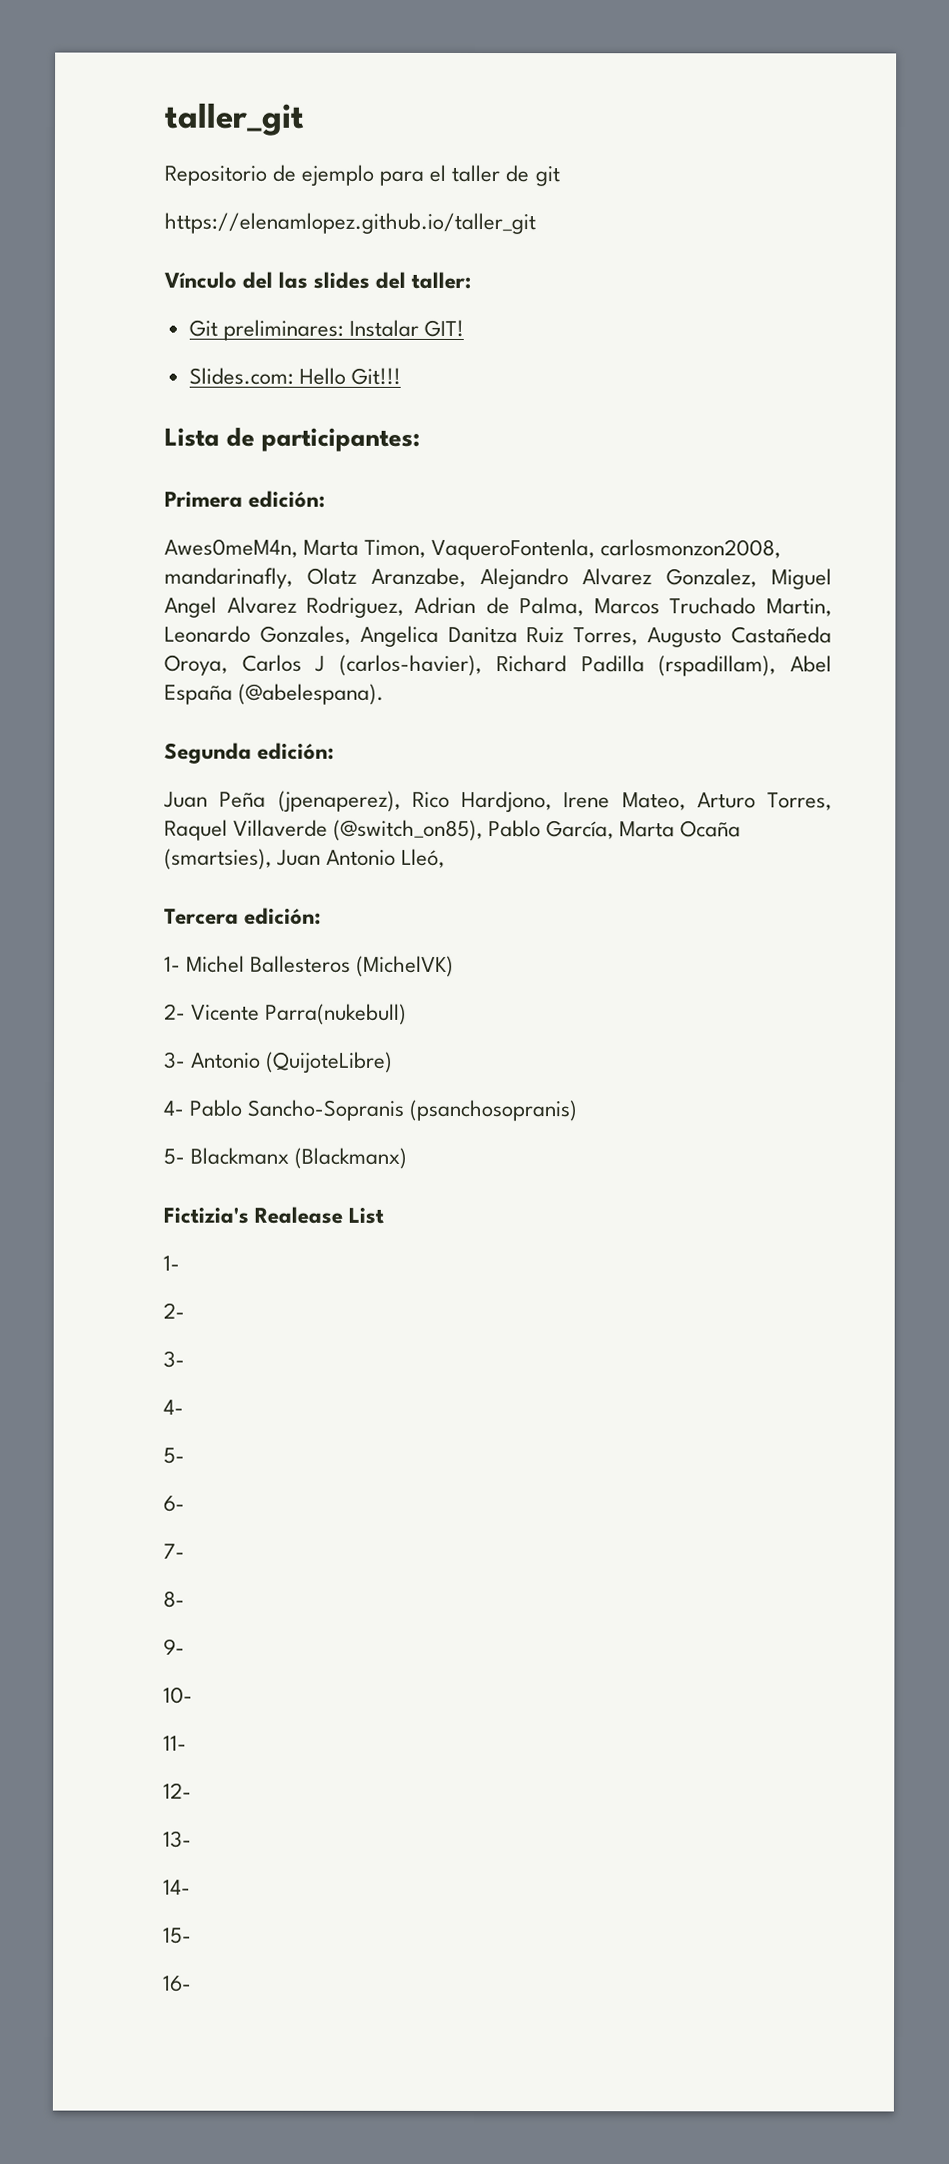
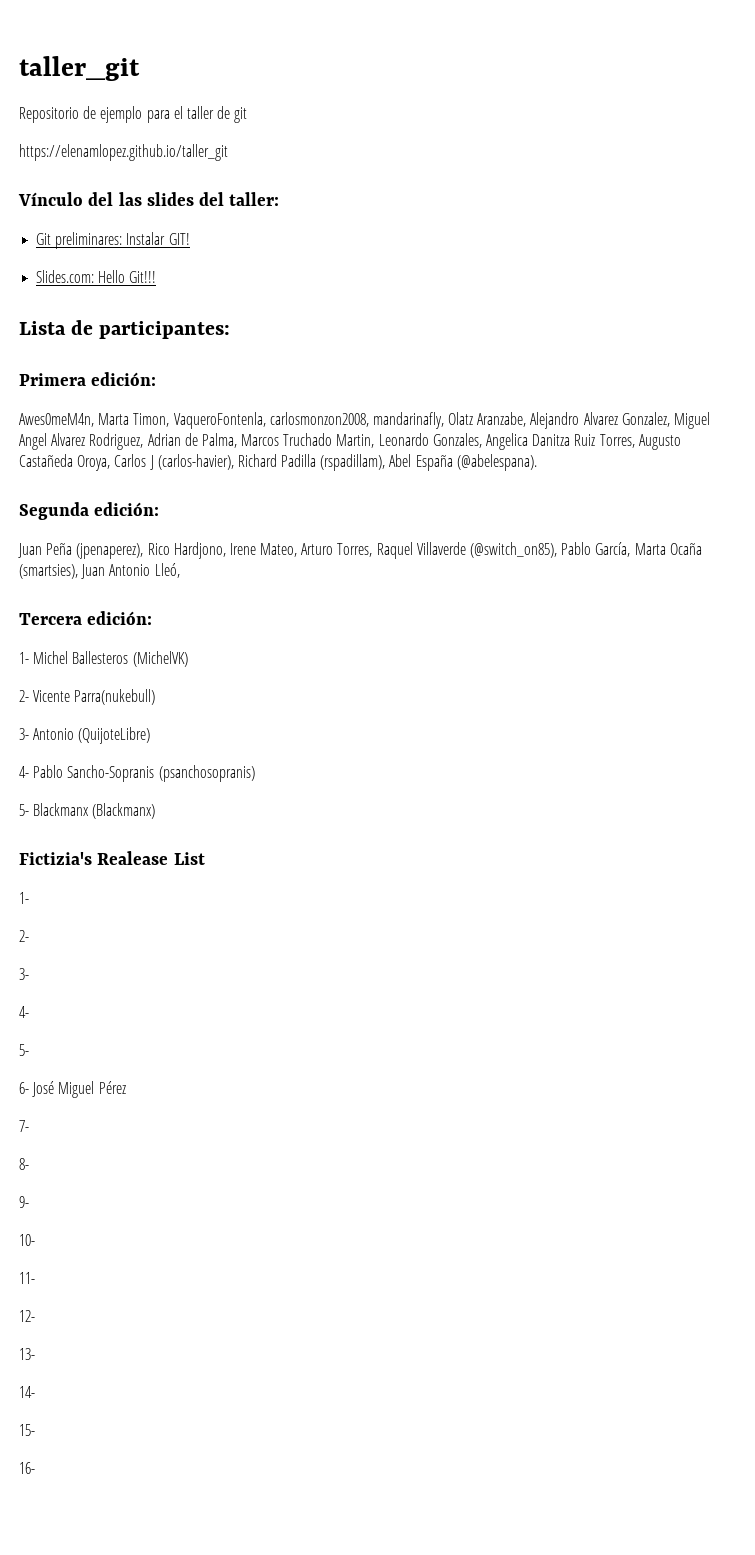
(185, 1503) none -> [32,1081,126,1098] José Miguel Pérez

